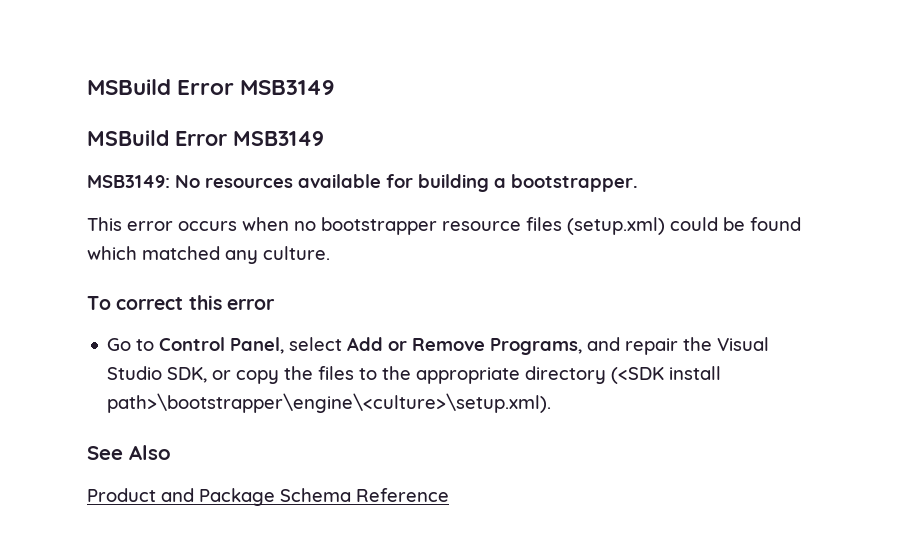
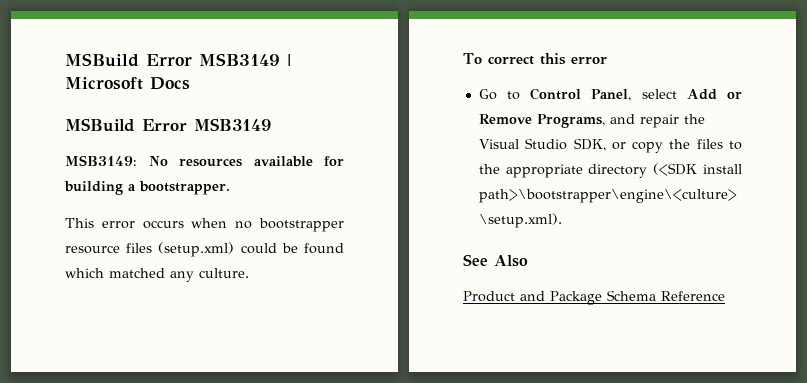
[87,79,335,95] MSBuild Error MSB3149 -> [65,53,291,67] [65,77,190,90] MSBuild Error MSB3149 | Microsoft Docs

